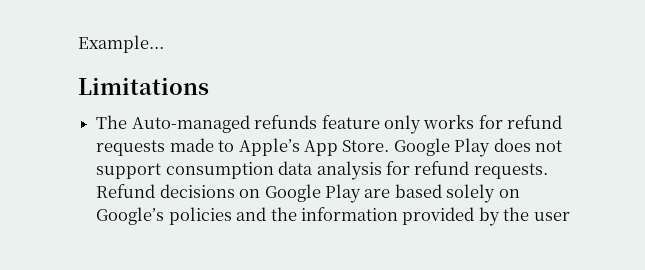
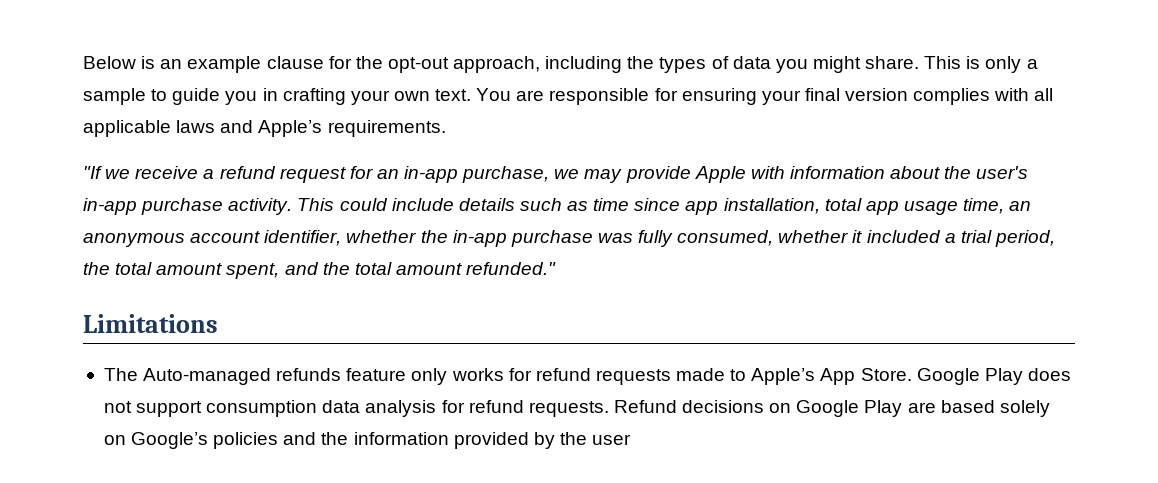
[78,35,164,53] Example... -> [83,56,1038,73] [83,88,1054,105] [83,120,446,137] [83,166,1029,183] [83,198,1032,215] [83,230,1055,247] [83,262,557,279] Below is an example clause for the opt-out approach, including the types of data you might share. This is only a sample to guide you in crafting your own text. You are responsible for ensuring your final version complies with all applicable laws and Apple’s requirements. // "If we receive a refund request for an in-app purchase, we may provide Apple with information about the user's in-app purchase activity. This could include details such as time since app installation, total app usage time, an anonymous account identifier, whether the in-app purchase was fully consumed, whether it included a trial period, the total amount spent, and the total amount refunded."

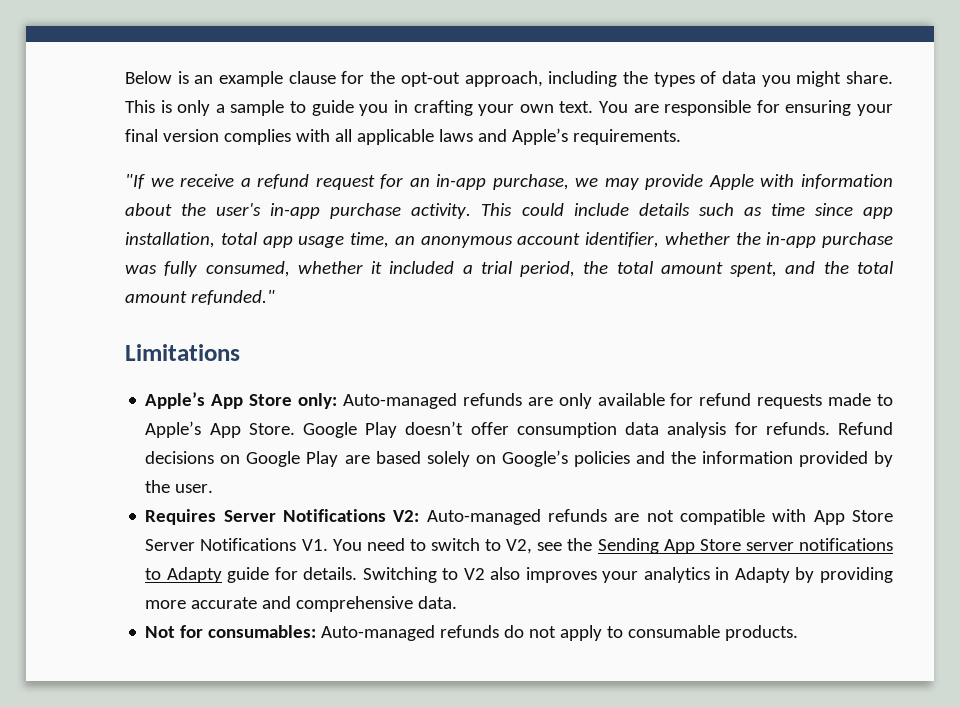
[103,368,504,385] The Auto-managed refunds feature only works -> [145,392,665,409] Apple’s App Store only: Auto-managed refunds are only available
[1027,368,1071,381] [103,401,203,417] does not support -> [405,421,509,435] doesn’t offer
[468,400,609,417] refund requests. -> [765,422,830,435] refunds.
[592,434,632,445] user -> [175,484,214,493] [145,509,894,525] [145,538,894,554] [145,567,893,583] [145,596,458,612] [145,625,799,641] user. // Requires Server Notifications V2: Auto-managed refunds are not compatible with App Store Server Notifications V1. You need to switch to V2, see the Sending App Store server notifications to Adapty guide for details. Switching to V2 also improves your analytics in Adapty by providing more accurate and comprehensive data. // Not for consumables: Auto-managed refunds do not apply to consumable products.

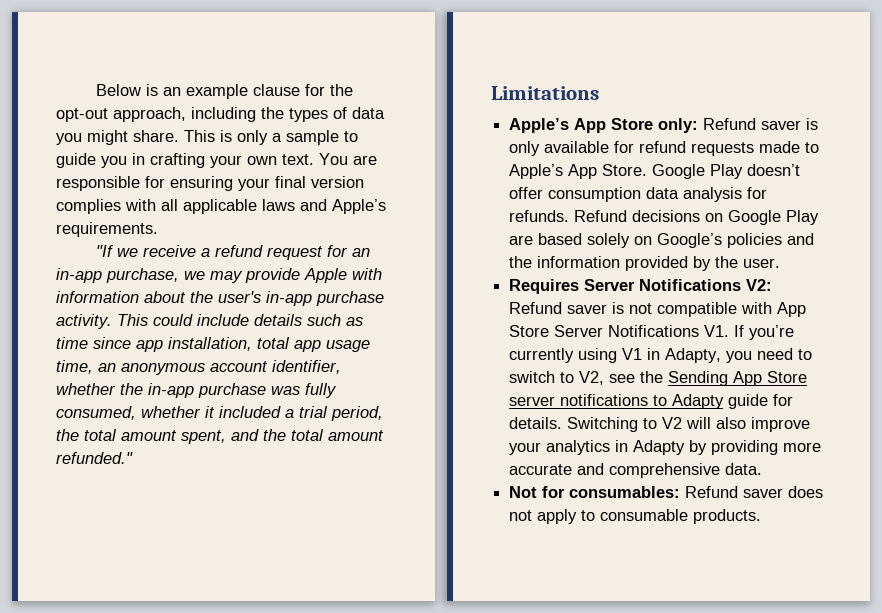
[342,393,553,409] Auto-managed refunds are -> [703,118,819,130] Refund saver is
[426,509,640,525] Auto-managed refunds are -> [509,302,625,314] Refund saver is
[332,539,362,551] You -> [734,325,795,340] [509,348,753,363] If you’re currently using V1 in Adapty, you
[490,567,597,583] also improves -> [686,417,811,432] will also improve
[321,625,525,641] Auto-managed refunds do -> [685,486,824,498] Refund saver does

